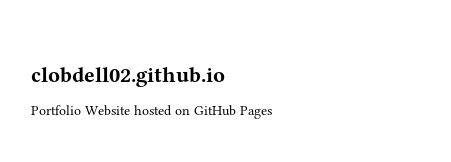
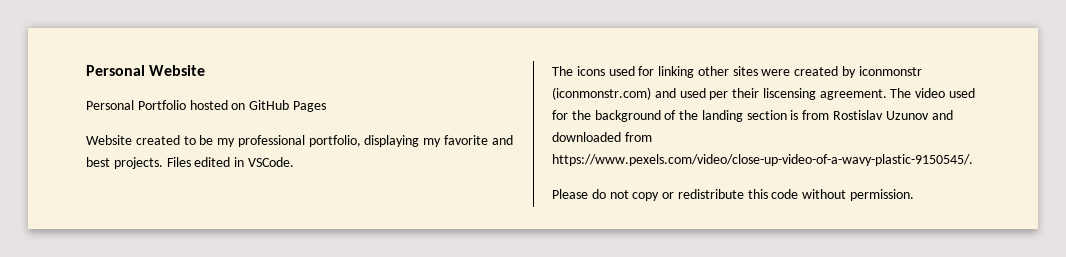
[31,67,225,87] [31,105,130,116] clobdell02.github.io // Portfolio Website -> [86,65,206,76] [86,100,186,110] Personal Website // Personal Portfolio
(272, 112) none -> [86,135,513,147] [86,157,294,169] [552,66,922,78] [552,87,976,100] [552,110,953,122] [552,132,652,142] [552,154,973,166] [552,189,915,201] // Website created to be my professional portfolio, displaying my favorite and best projects. Files edited in VSCode. // The icons used for linking other sites were created by iconmonstr (iconmonstr.com) and used per their liscensing agreement. The video used for the background of the landing section is from Rostislav Uzunov and downloaded from https://www.pexels.com/video/close-up-video-of-a-wavy-plastic-9150545/. // Please do not copy or redistribute this code without permission.

